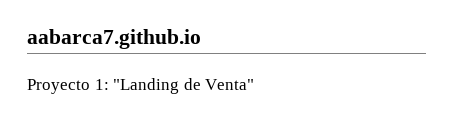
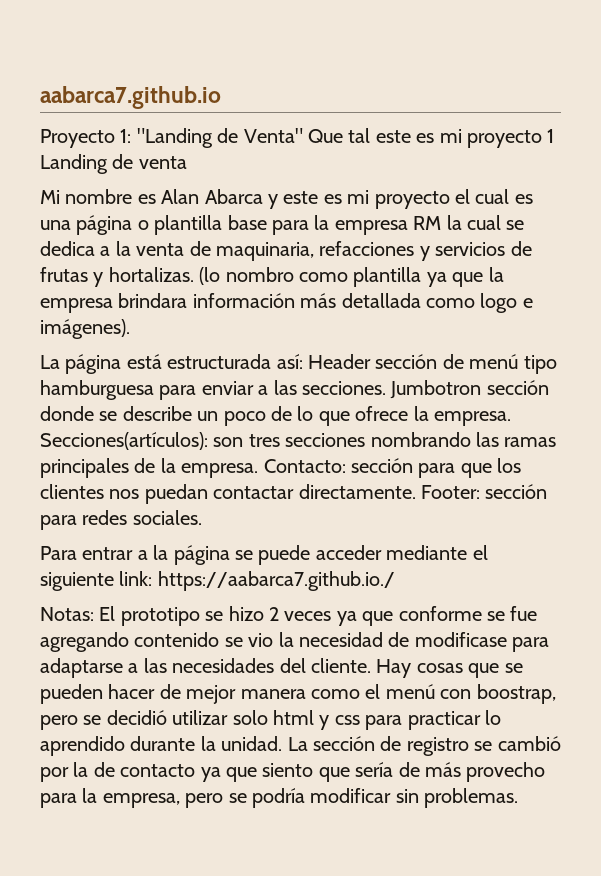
(255, 84) none -> [308,128,555,148] [40,154,187,174] [40,189,533,209] [40,215,525,235] [40,241,532,261] [40,267,504,287] [40,293,533,313] [40,319,130,339] [40,354,557,374] [40,380,549,400] [40,406,511,426] [40,432,557,450] [40,458,522,478] [40,484,548,504] [40,510,202,530] [40,545,488,565] [40,571,395,591] [40,606,538,626] [40,632,550,652] [40,658,523,678] [40,684,556,704] [40,710,501,730] [40,736,561,756] [40,762,546,782] [40,788,519,808] Que tal este es mi proyecto 1 Landing de venta // Mi nombre es Alan Abarca y este es mi proyecto el cual es una página o plantilla base para la empresa RM la cual se dedica a la venta de maquinaria, refacciones y servicios de frutas y hortalizas. (lo nombro como plantilla ya que la empresa brindara información más detallada como logo e imágenes). // La página está estructurada así: Header sección de menú tipo hamburguesa para enviar a las secciones. Jumbotron sección donde se describe un poco de lo que ofrece la empresa. Secciones(artículos): son tres secciones nombrando las ramas principales de la empresa. Contacto: sección para que los clientes nos puedan contactar directamente. Footer: sección para redes sociales. // Para entrar a la página se puede acceder mediante el siguiente link: https://aabarca7.github.io./ // Notas: El prototipo se hizo 2 veces ya que conforme se fue agregando contenido se vio la necesidad de modificase para adaptarse a las necesidades del cliente. Hay cosas que se pueden hacer de mejor manera como el menú con boostrap, pero se decidió utilizar solo html y css para practicar lo aprendido durante la unidad. La sección de registro se cambió por la de contacto ya que siento que sería de más provecho para la empresa, pero se podría modificar sin problemas.

